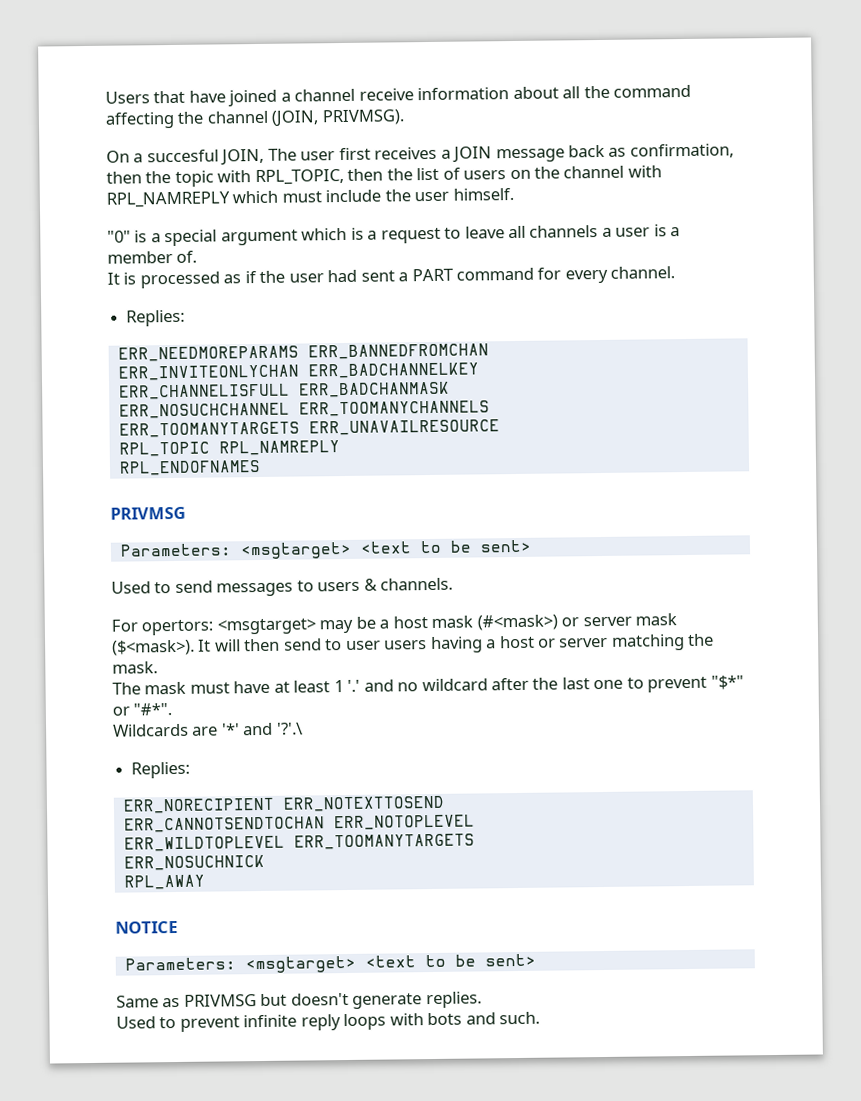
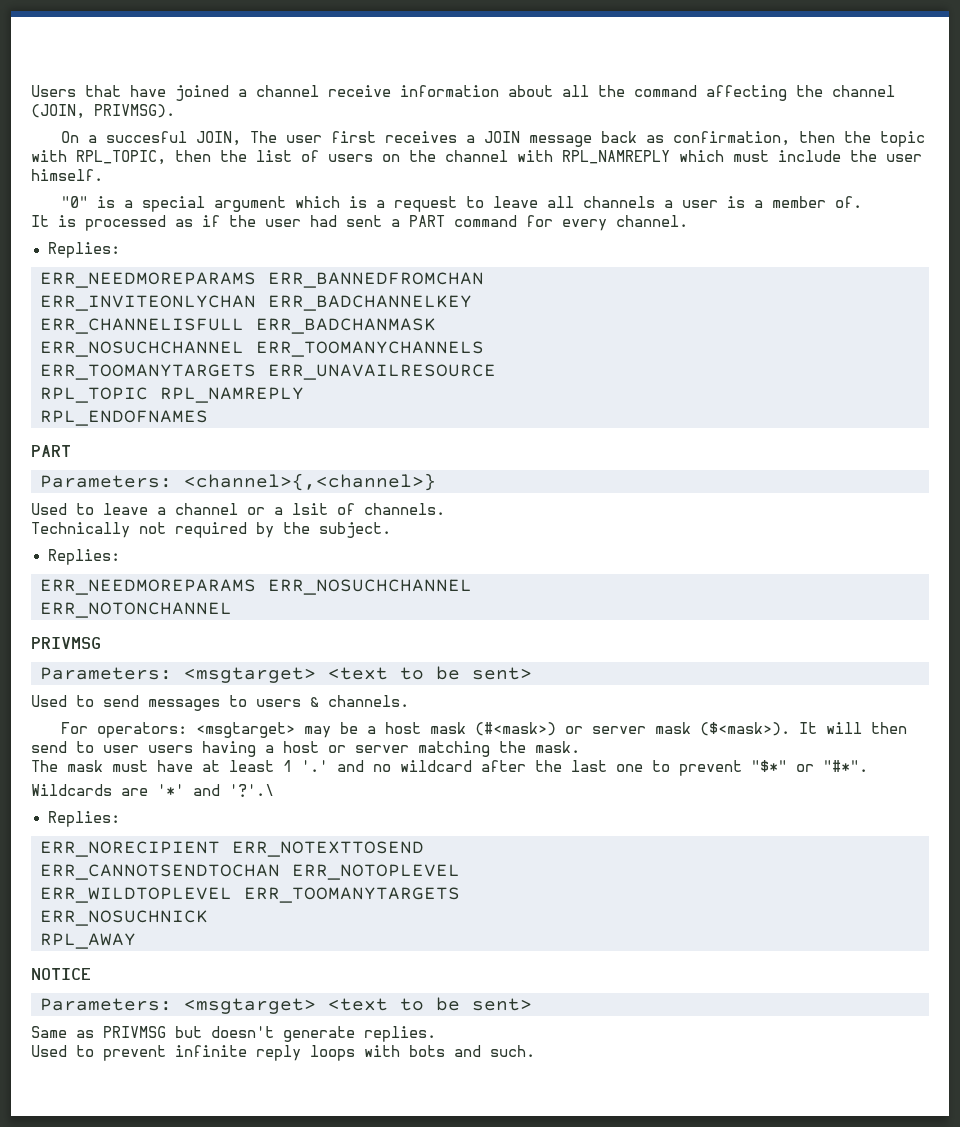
(261, 467) none -> [31,445,71,457] [40,473,436,491] [31,503,445,515] [31,522,391,538] [47,549,120,565] [40,579,472,595] [40,602,232,618] // PART // Parameters: <channel>{,<channel>} // Used to leave a channel or a lsit of channels. // Technically not required by the subject. // Replies: // ERR_NEEDMOREPARAMS ERR_NOSUCHCHANNEL // ERR_NOTONCHANNEL
[141,619,214,636] opertors: -> [96,722,187,738] operators:

